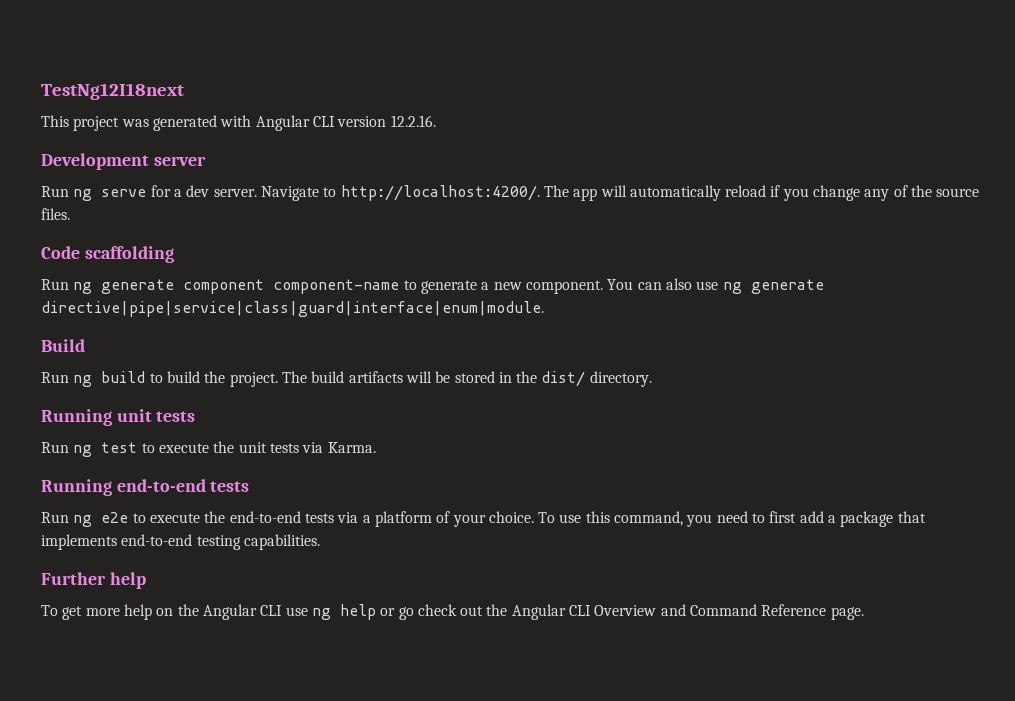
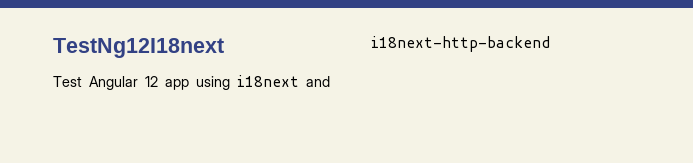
[41,115,436,131] [41,153,206,170] [41,185,980,201] [41,208,70,220] [41,246,174,263] [41,278,824,294] [41,301,544,317] [41,339,85,352] [41,371,652,387] [41,409,196,426] [41,441,376,457] [41,479,250,496] [41,511,926,527] [41,534,320,550] [41,572,146,589] [41,604,864,620] This project was generated with Angular CLI version 12.2.16. // Development server // Run ng serve for a dev server. Navigate to http://localhost:4200/. The app will automatically reload if you change any of the source files. // Code scaffolding // Run ng generate component component-name to generate a new component. You can also use ng generate directive|pipe|service|class|guard|interface|enum|module. // Build // Run ng build to build the project. The build artifacts will be stored in the dist/ directory. // Running unit tests // Run ng test to execute the unit tests via Karma. // Running end-to-end tests // Run ng e2e to execute the end-to-end tests via a platform of your choice. To use this command, you need to first add a package that implements end-to-end testing capabilities. // Further help // To get more help on the Angular CLI use ng help or go check out the Angular CLI Overview and Command Reference page. -> [53,75,330,90] [371,36,550,52] Test Angular 12 app using i18next and i18next-http-backend

